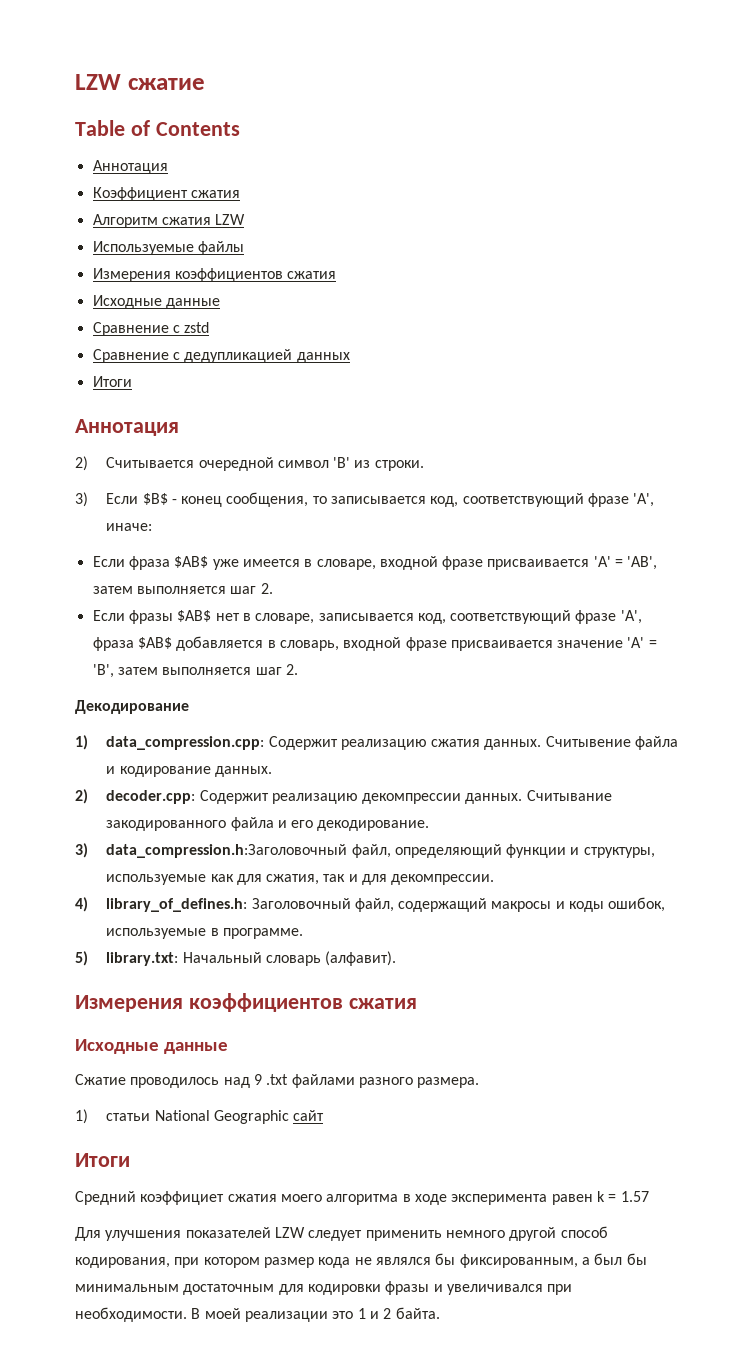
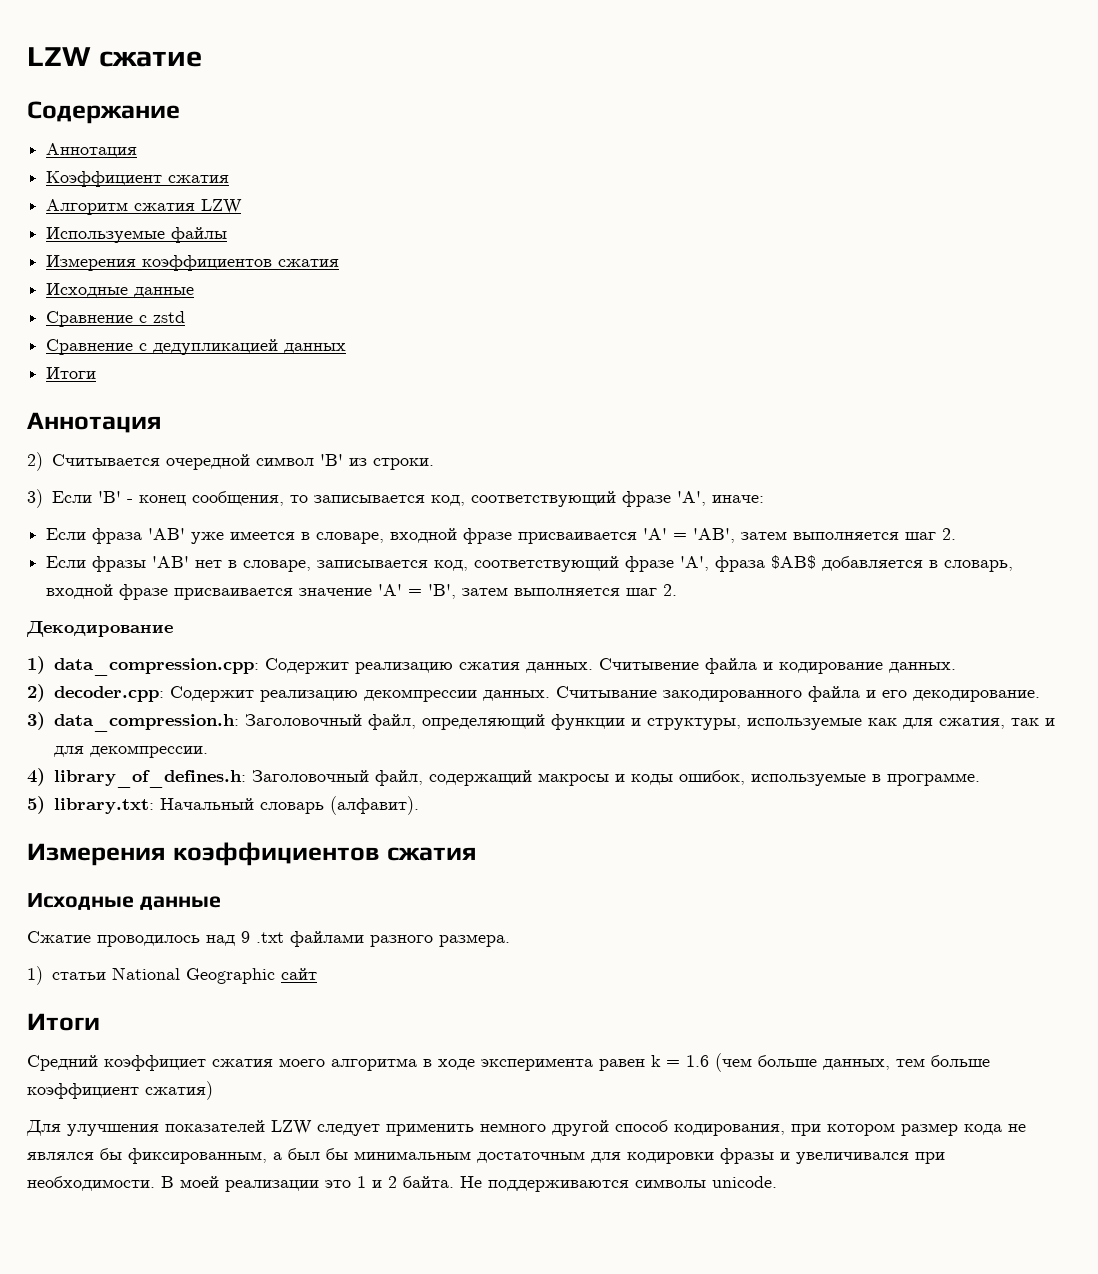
[75,120,240,136] Table of Contents -> [27,101,180,124] Содержание
[142,493,168,505] $B$ -> [97,491,121,503] 'B'
[174,556,209,568] $AB$ -> [148,528,186,540] 'AB'
[177,610,212,622] $AB$ -> [152,556,190,568] 'AB'
[106,844,348,858] data_compression.h:Заголовочный -> [53,714,362,732] data_compression.h: Заголовочный
[620,1191,649,1202] 1.57 -> [686,1053,990,1072] [27,1081,213,1100] 1.6 (чем больше данных, тем больше коэффициент сжатия)
(440, 1313) none -> [460,1176,777,1192] Не поддерживаются символы unicode.

